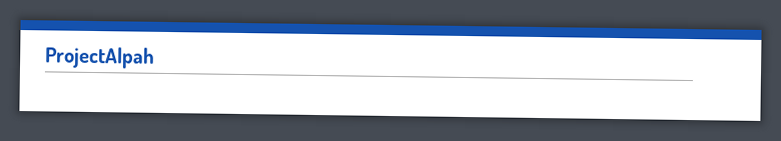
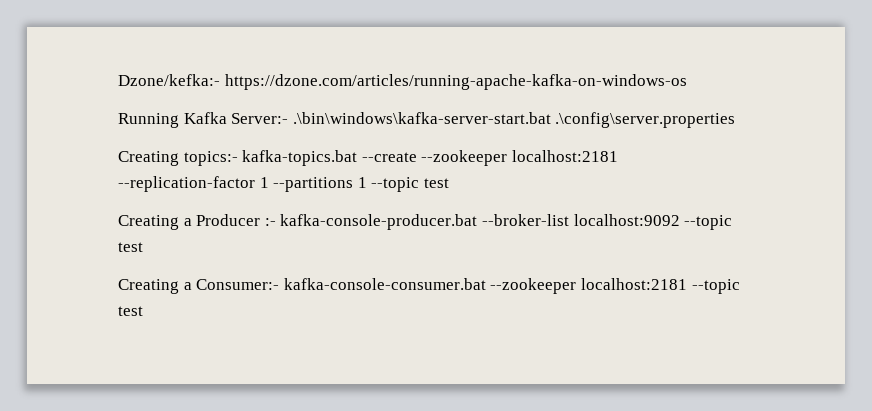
[45,46,155,69] ProjectAlpah -> [118,74,687,90] [118,112,736,128] [118,150,618,166] [118,176,449,192] [118,214,733,230] [118,242,143,252] [118,278,740,294] [118,306,143,316] Dzone/kefka:- https://dzone.com/articles/running-apache-kafka-on-windows-os // Running Kafka Server:- .\bin\windows\kafka-server-start.bat .\config\server.properties // Creating topics:- kafka-topics.bat --create --zookeeper localhost:2181 --replication-factor 1 --partitions 1 --topic test // Creating a Producer :- kafka-console-producer.bat --broker-list localhost:9092 --topic test // Creating a Consumer:- kafka-console-consumer.bat --zookeeper localhost:2181 --topic test

